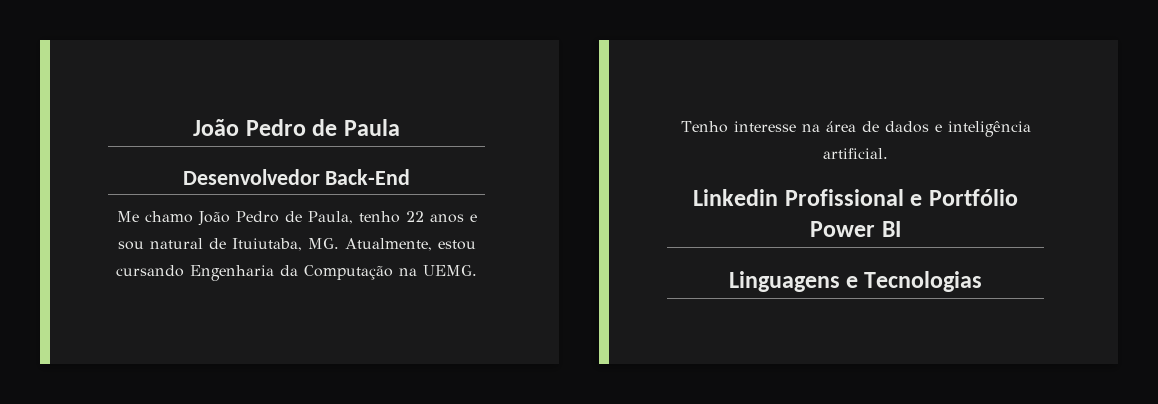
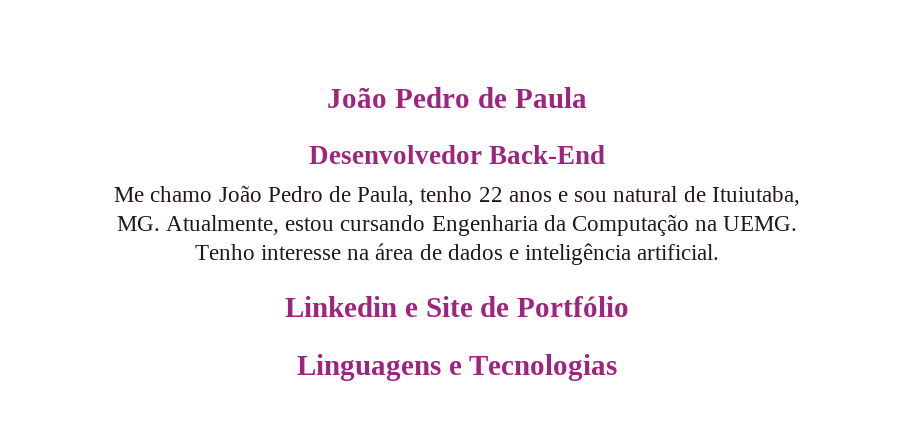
[784,189,923,206] Profissional e -> [404,296,510,317] e Site de
[810,221,901,237] Power BI -> (630, 306) none

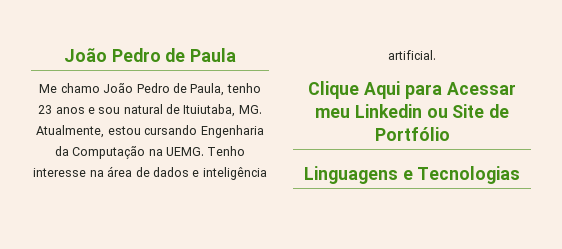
[308,145,606,164] // Desenvolvedor Back-End -> (237, 55) none
[478,187,503,202] 22 -> [38,105,53,114] 23
[284,296,418,317] Linkedin e -> [308,81,516,99] [315,104,448,118] Clique Aqui para Acessar meu Linkedin ou

